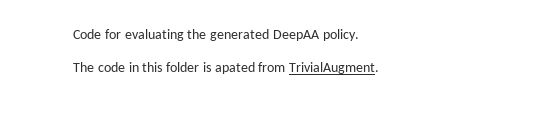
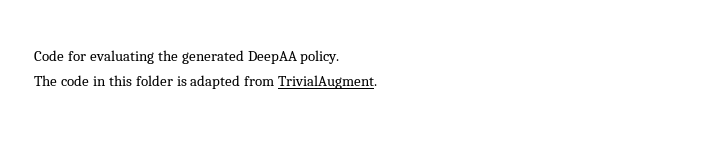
[214,62,255,74] apated -> [190,75,241,89] adapted

